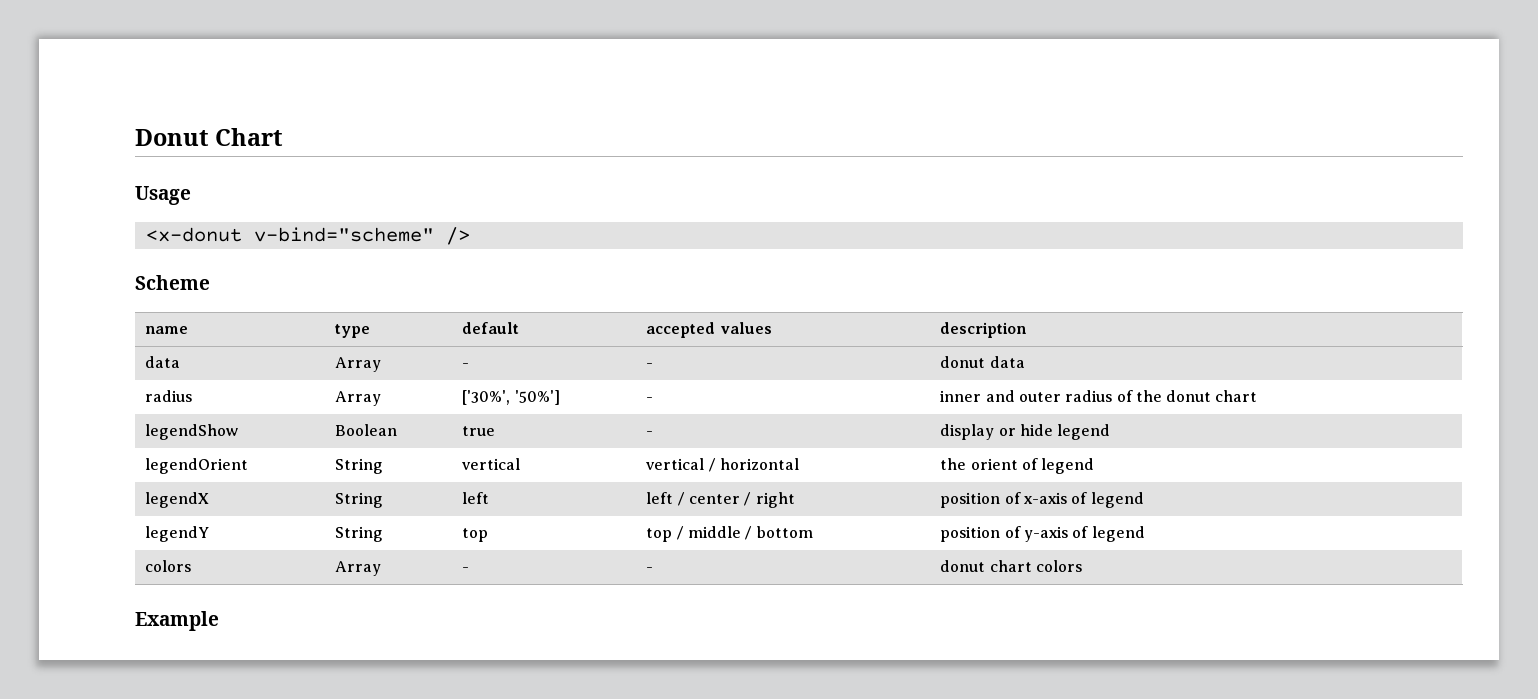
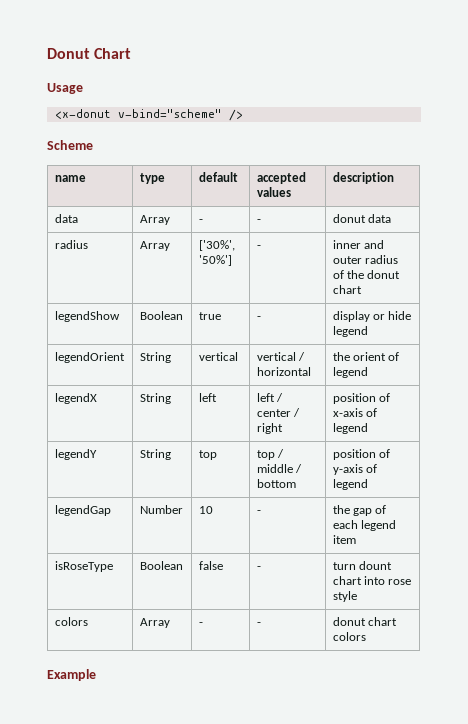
(1145, 534) none -> [54,505,111,516] [139,505,183,514] [198,506,213,514] [256,510,261,514] [332,505,387,516] [332,520,397,531] [332,535,356,544] [54,561,113,572] [139,561,183,570] [198,561,223,570] [256,566,261,570] [332,561,393,570] [332,576,412,585] [332,591,357,602] // legendGap | Number | 10 | - | the gap of each legend item // isRoseType | Boolean | false | - | turn dount chart into rose style

